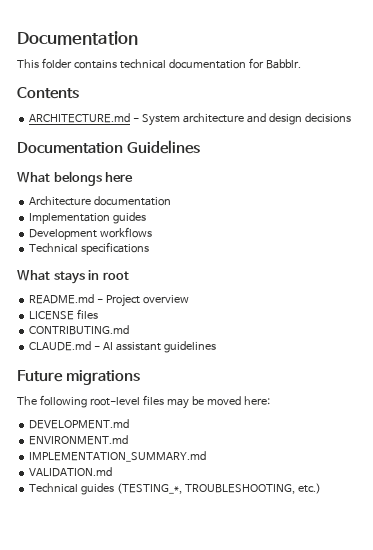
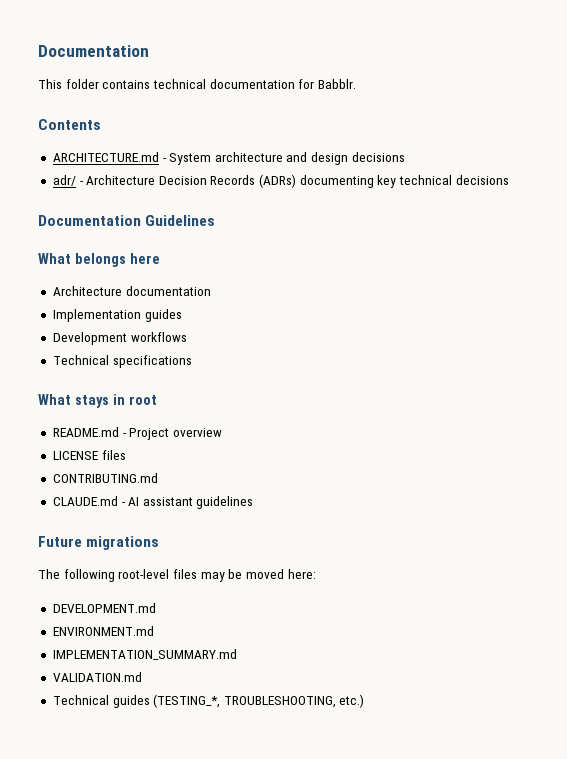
(351, 118) none -> [52,174,509,188] // adr/ - Architecture Decision Records (ADRs) documenting key technical decisions

